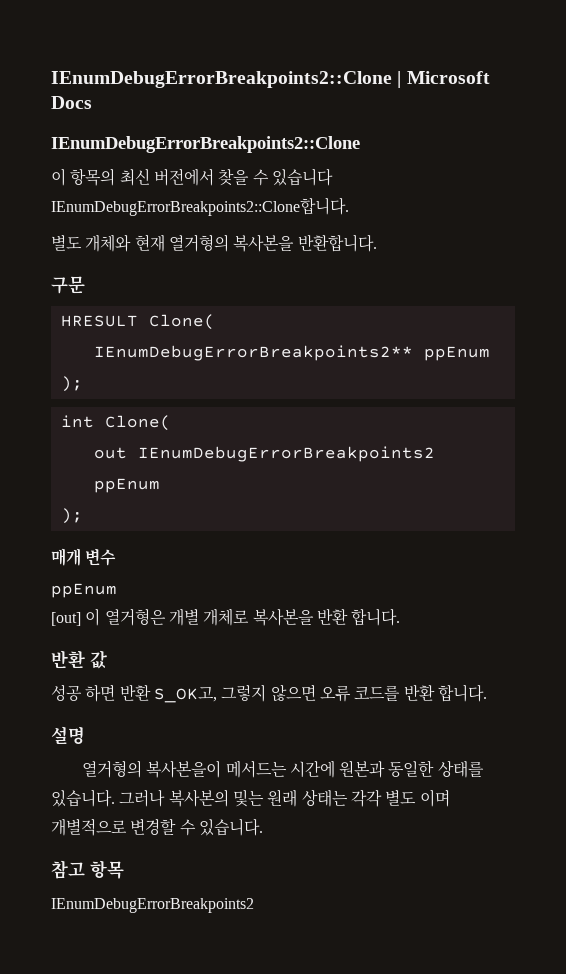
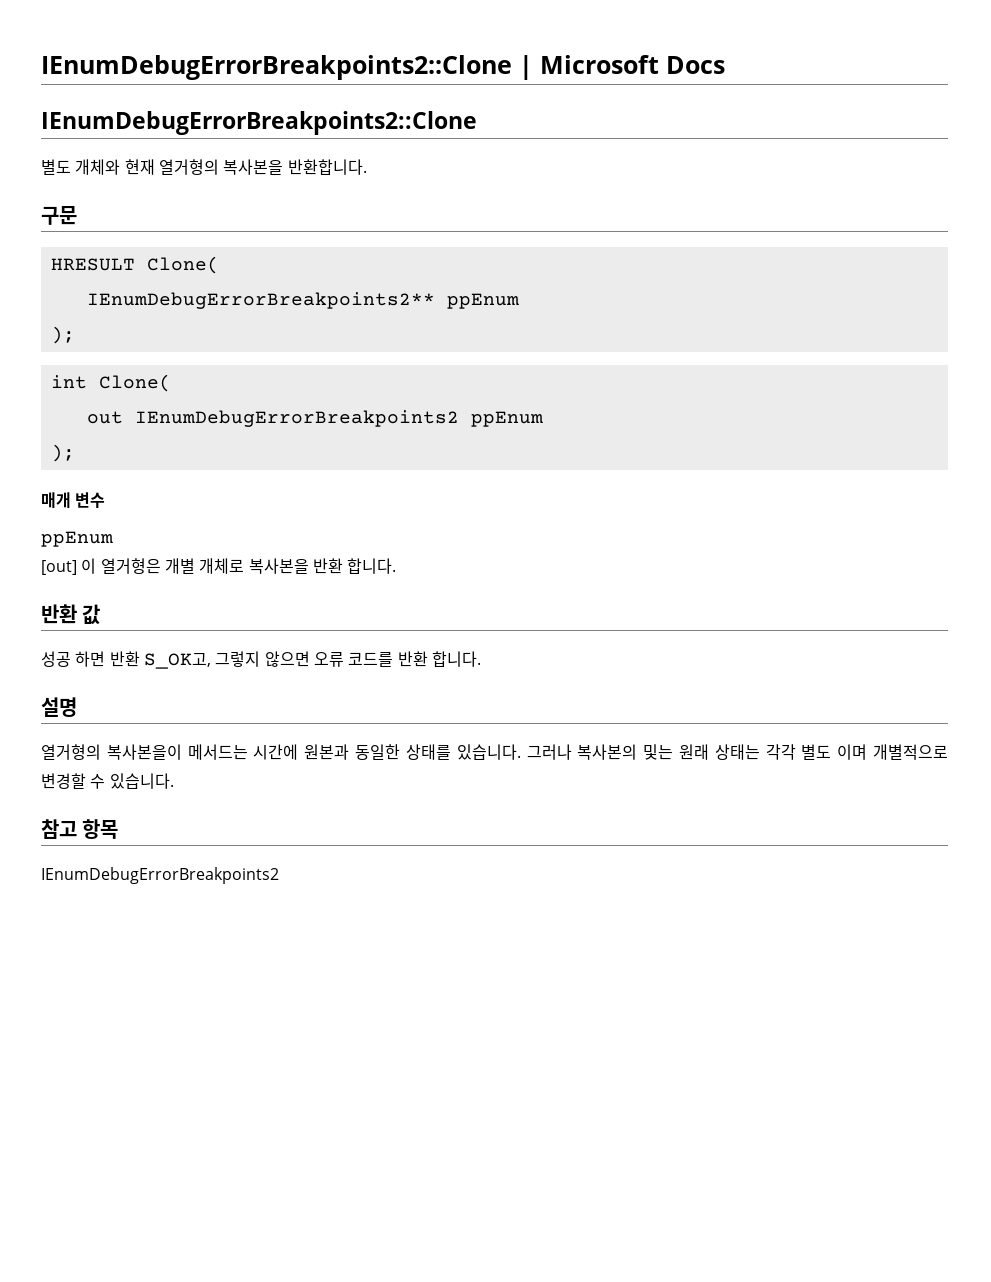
[51,168,333,186] [51,197,349,216] // 이 항목의 최신 버전에서 찾을 수 있습니다 IEnumDebugErrorBreakpoints2::Clone합니다. -> (477, 123) none

